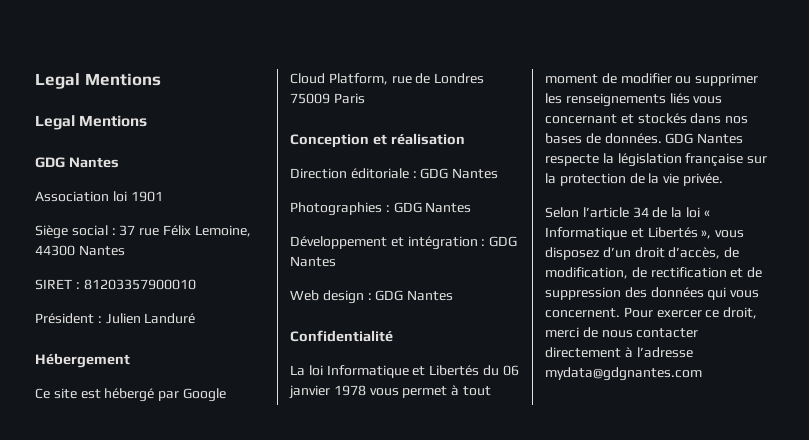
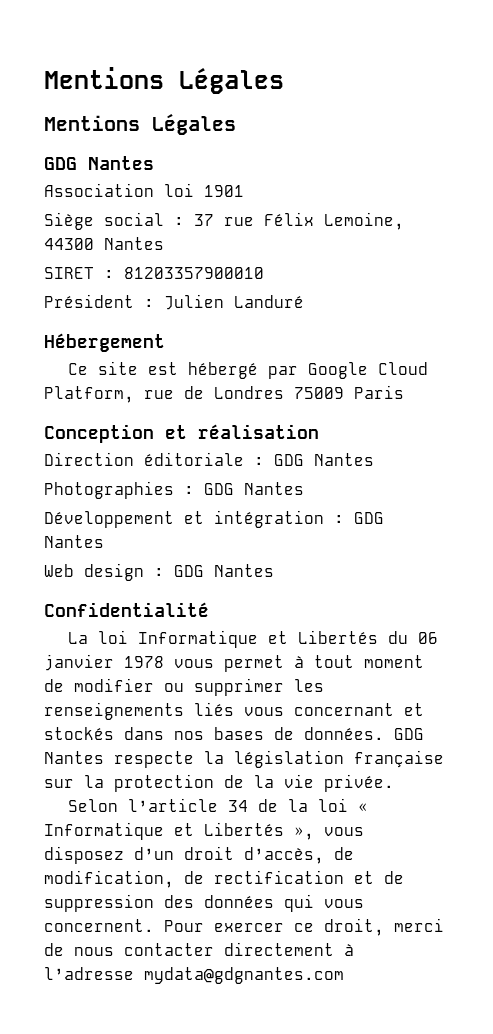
[35,73,161,89] [35,115,148,130] Legal Mentions // Legal Mentions -> [44,67,284,94] [44,114,236,135] Mentions Légales // Mentions Légales

